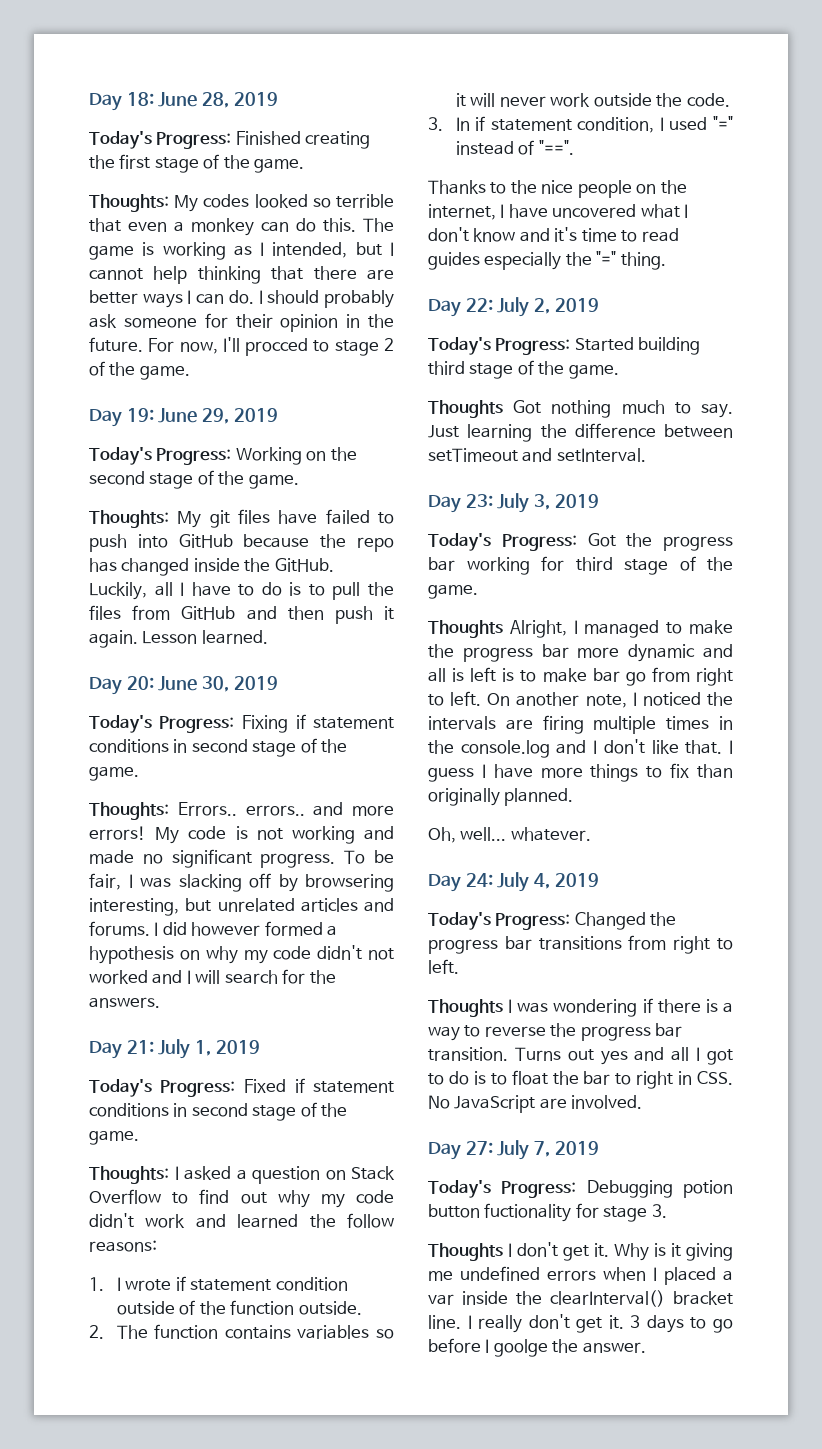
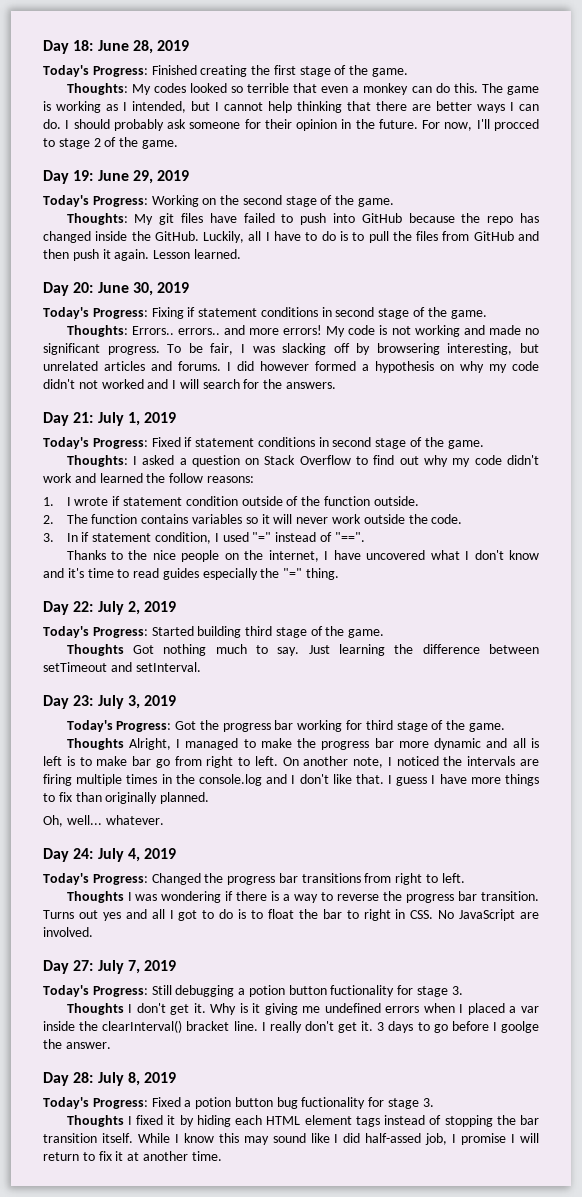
[586,1180,673,1198] Debugging -> [151,985,246,997] Still debugging a
(646, 1347) none -> [43,1072,177,1086] [43,1097,434,1109] [66,1115,539,1127] [43,1133,539,1145] [43,1151,222,1161] // Day 28: July 8, 2019 // Today's Progress: Fixed a potion button bug fuctionality for stage 3. // Thoughts I fixed it by hiding each HTML element tags instead of stopping the bar transition itself. While I know this may sound like I did half-assed job, I promise I will return to fix it at another time.

